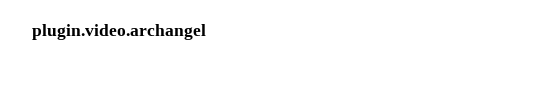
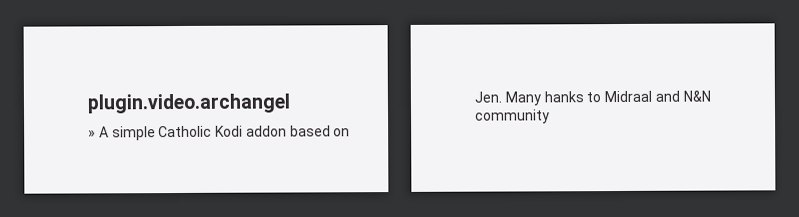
(206, 32) none -> [88,125,351,141] [474,90,711,106] [475,109,550,124] // » A simple Catholic Kodi addon based on Jen. Many hanks to Midraal and N&N community

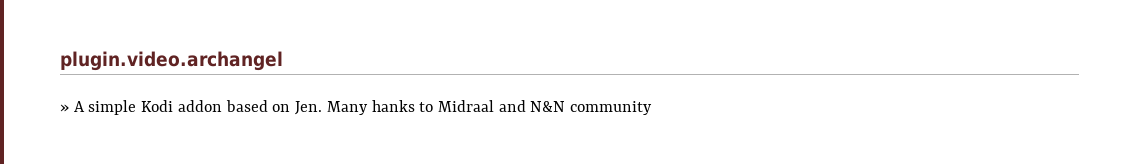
[158,125,213,138] Catholic -> (137, 107) none

